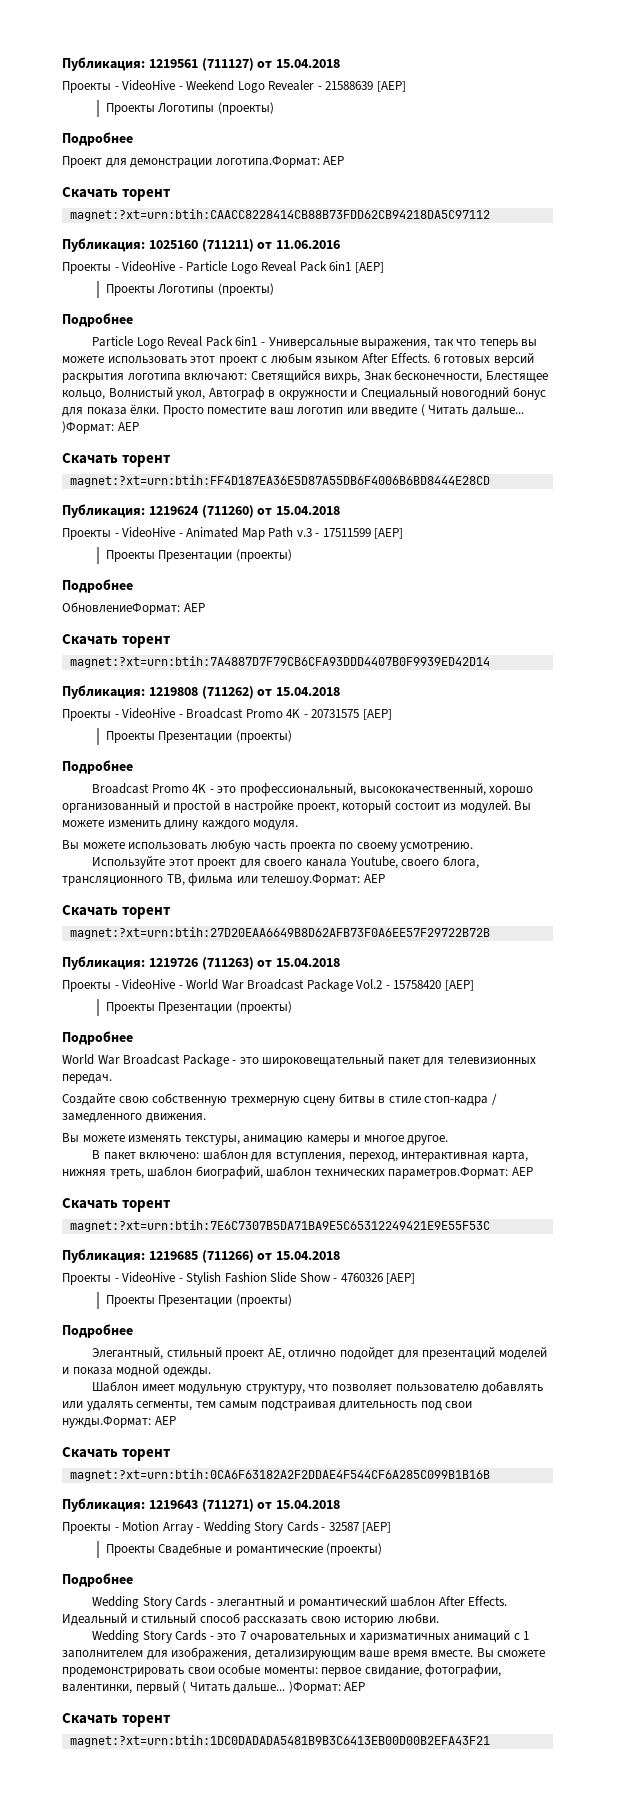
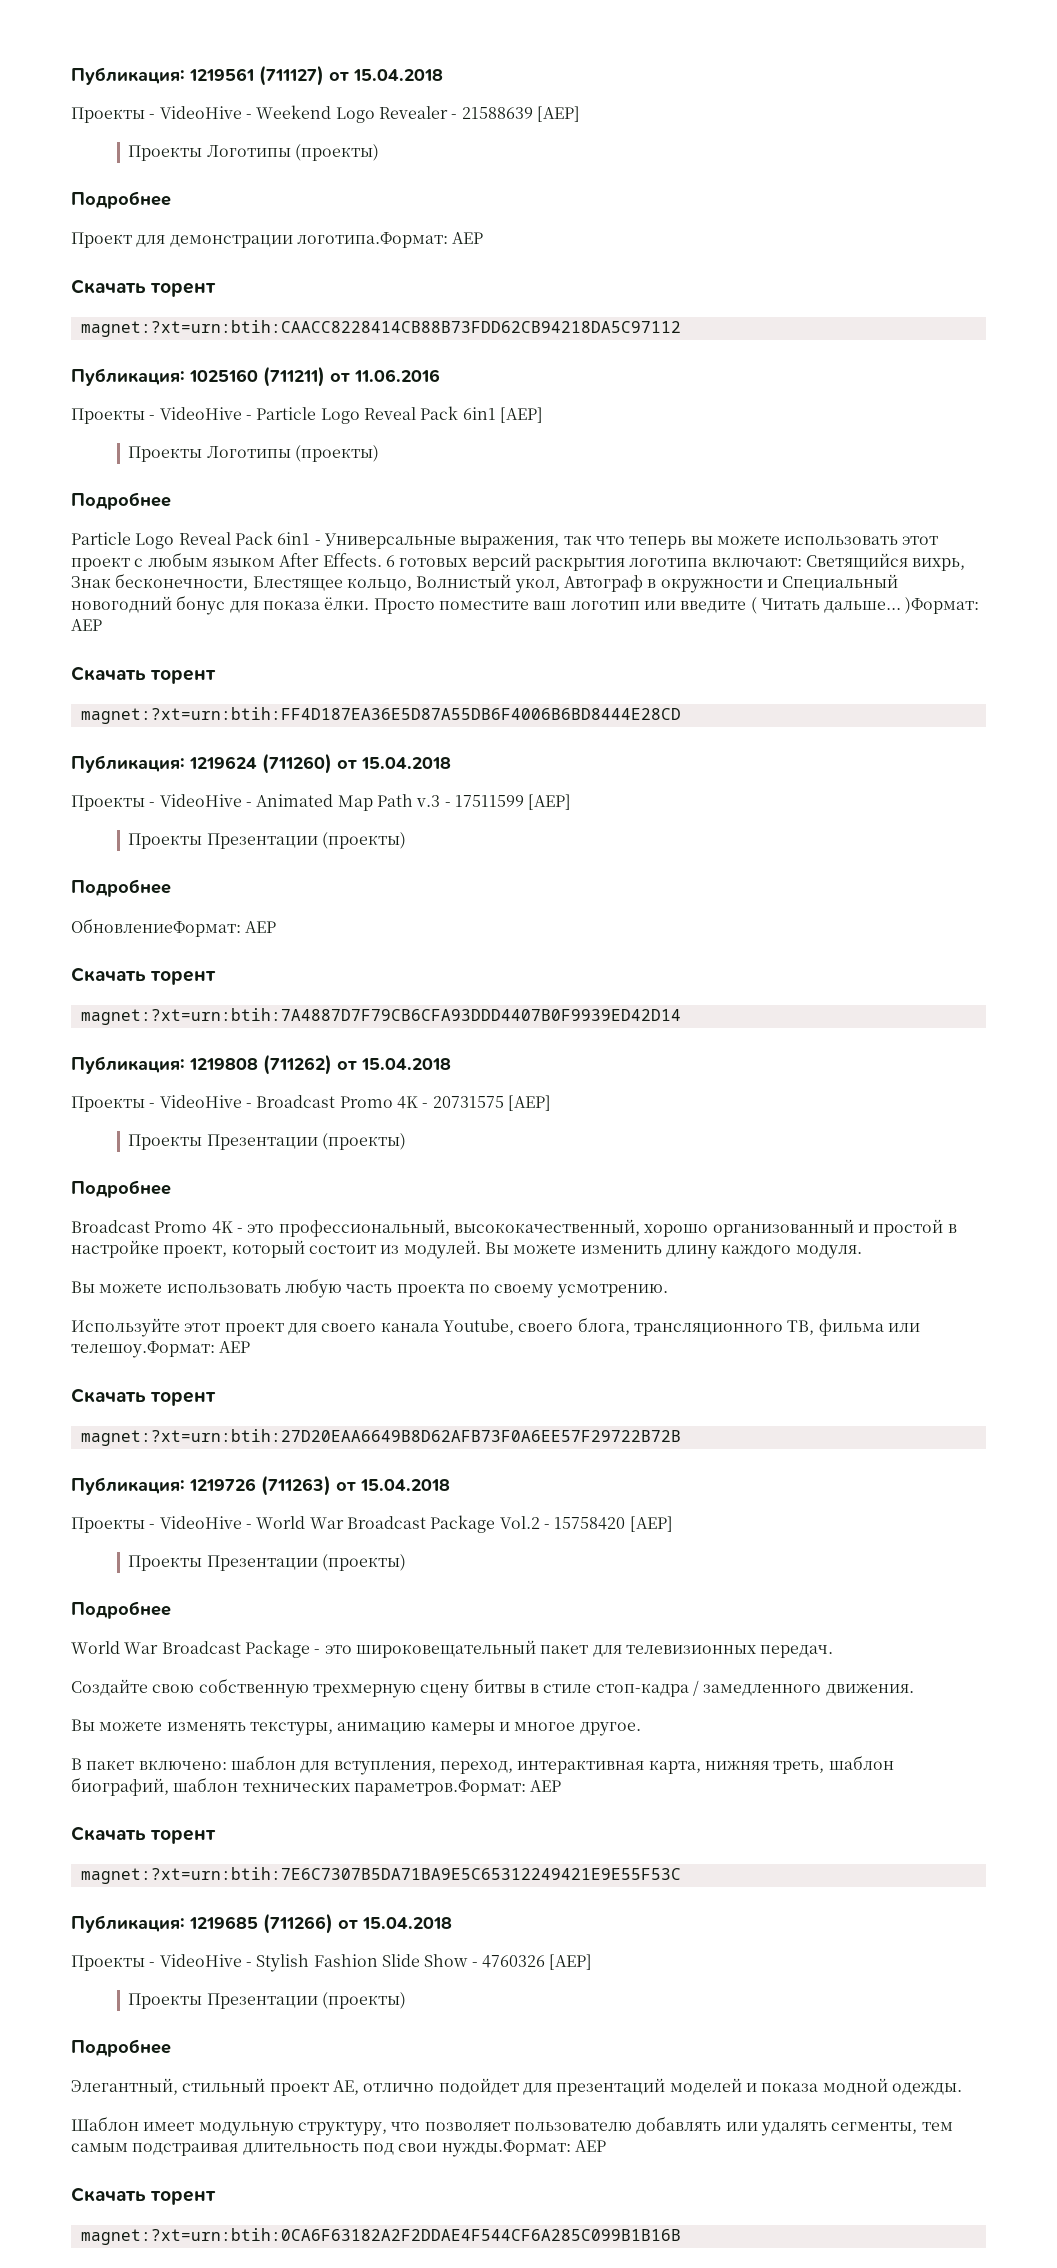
[62,1498,341,1512] [62,1521,392,1534] [105,1543,383,1556] [62,1573,133,1587] [92,1596,508,1609] [62,1613,439,1626] [92,1630,530,1643] [62,1647,546,1660] [62,1664,502,1677] [62,1681,366,1694] [62,1713,171,1727] [69,1735,490,1747] // Публикация: 1219643 (711271) от 15.04.2018 // Проекты - Motion Array - Wedding Story Cards - 32587 [AEP] // Проекты Свадебные и романтические (проекты) // Подробнее // Wedding Story Cards - элегантный и романтический шаблон After Effects. Идеальный и стильный способ рассказать свою историю любви. // Wedding Story Cards - это 7 очаровательных и харизматичных анимаций с 1 заполнителем для изображения, детализирующим ваше время вместе. Вы сможете продемонстрировать свои особые моменты: первое свидание, фотографии, валентинки, первый ( Читать дальше... )Формат: AEP // Скачать торент // magnet:?xt=urn:btih:1DC0DADADA5481B9B3C6413EB00D00B2EFA43F21 -> (681, 2236) none

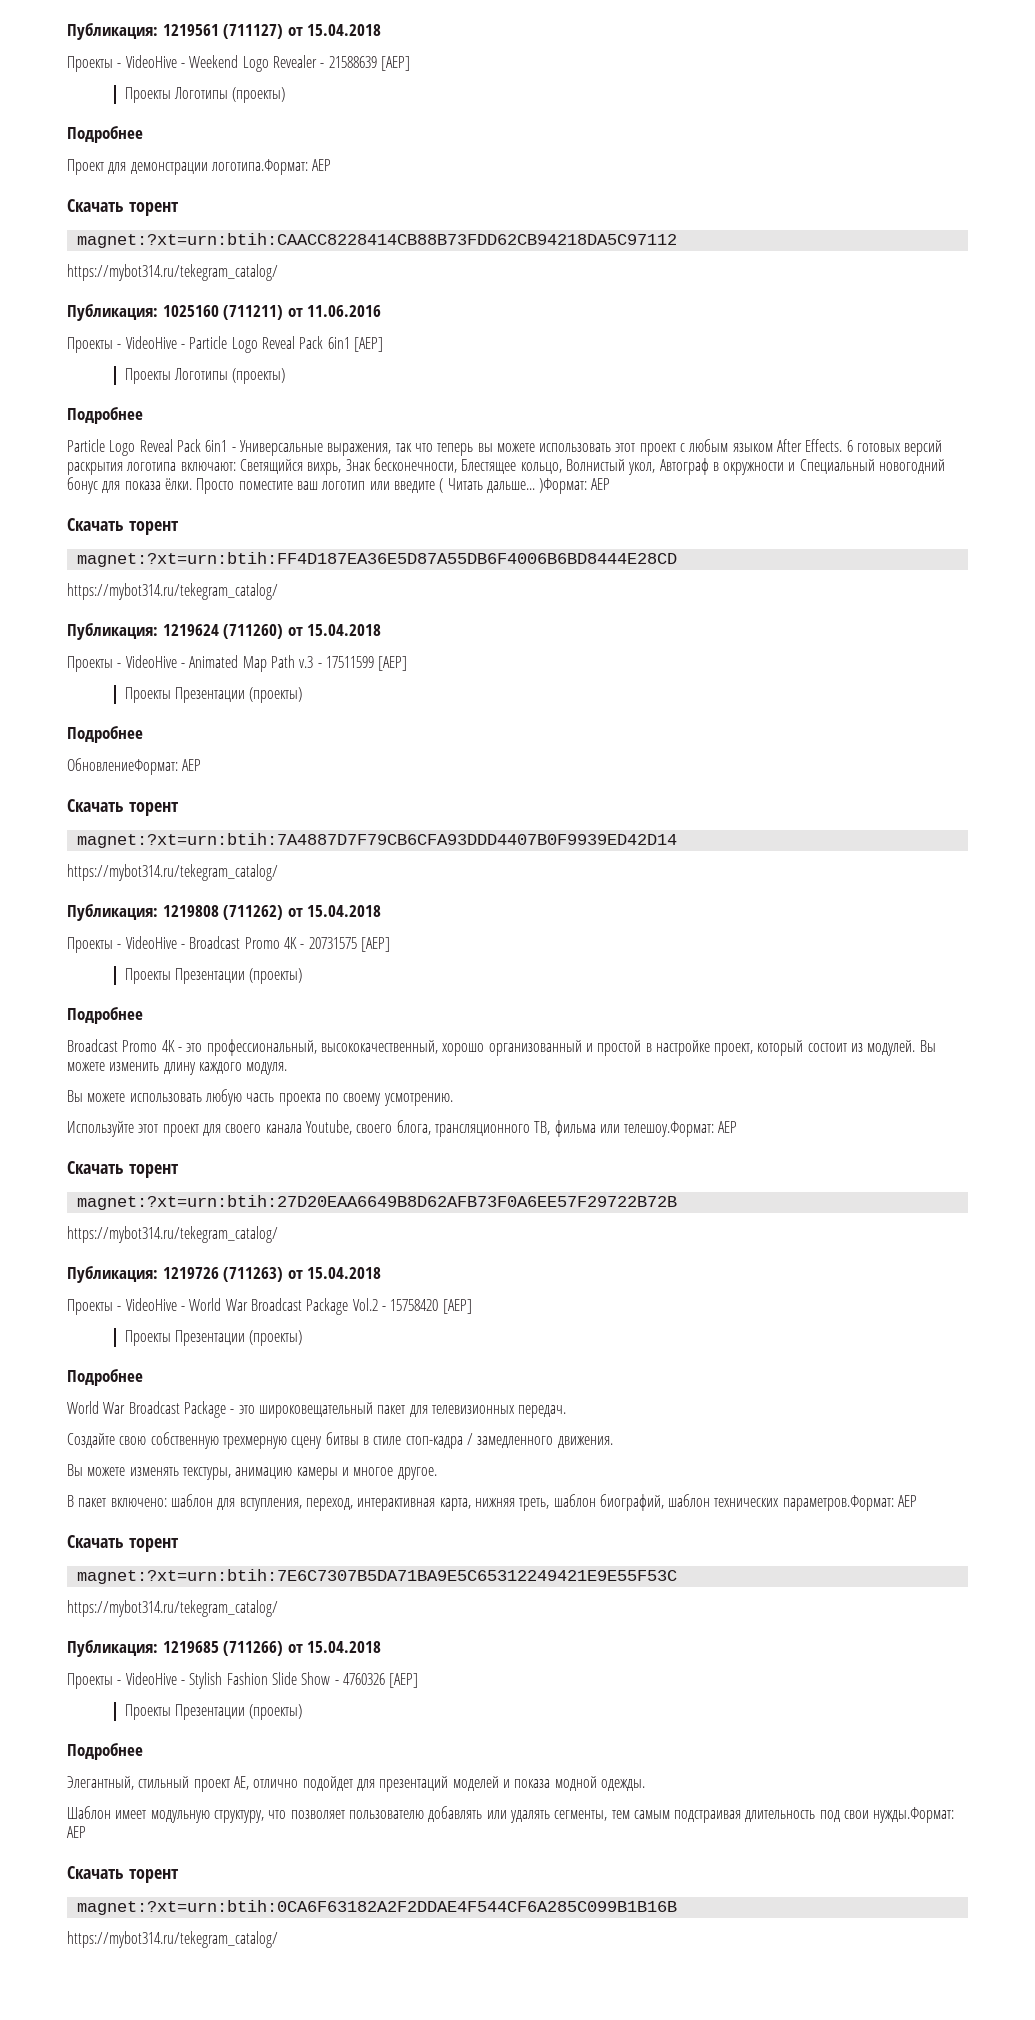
(681, 328) none -> [67,264,278,281] // https://mybot314.ru/tekegram_catalog/
(681, 715) none -> [67,583,278,600] // https://mybot314.ru/tekegram_catalog/
(681, 1016) none -> [67,864,278,881] // https://mybot314.ru/tekegram_catalog/
(681, 1437) none -> [67,1226,278,1243] // https://mybot314.ru/tekegram_catalog/
(681, 1875) none -> [67,1600,278,1617] // https://mybot314.ru/tekegram_catalog/
(681, 2236) none -> [67,1931,278,1948] // https://mybot314.ru/tekegram_catalog/

